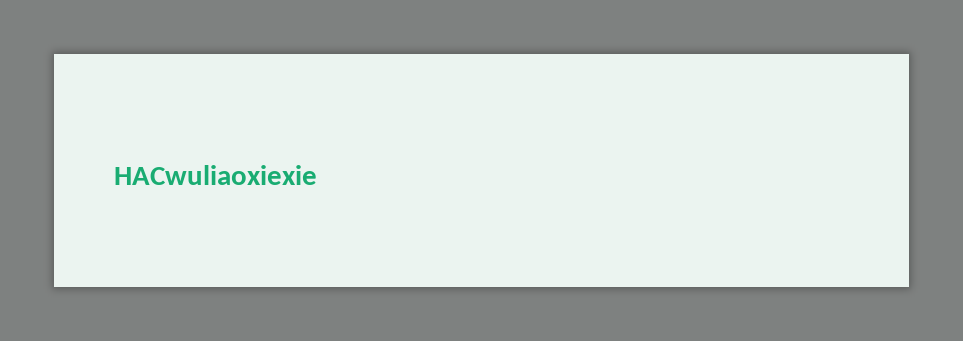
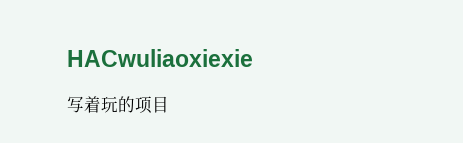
(317, 175) none -> [67,96,169,114] // 写着玩的项目

